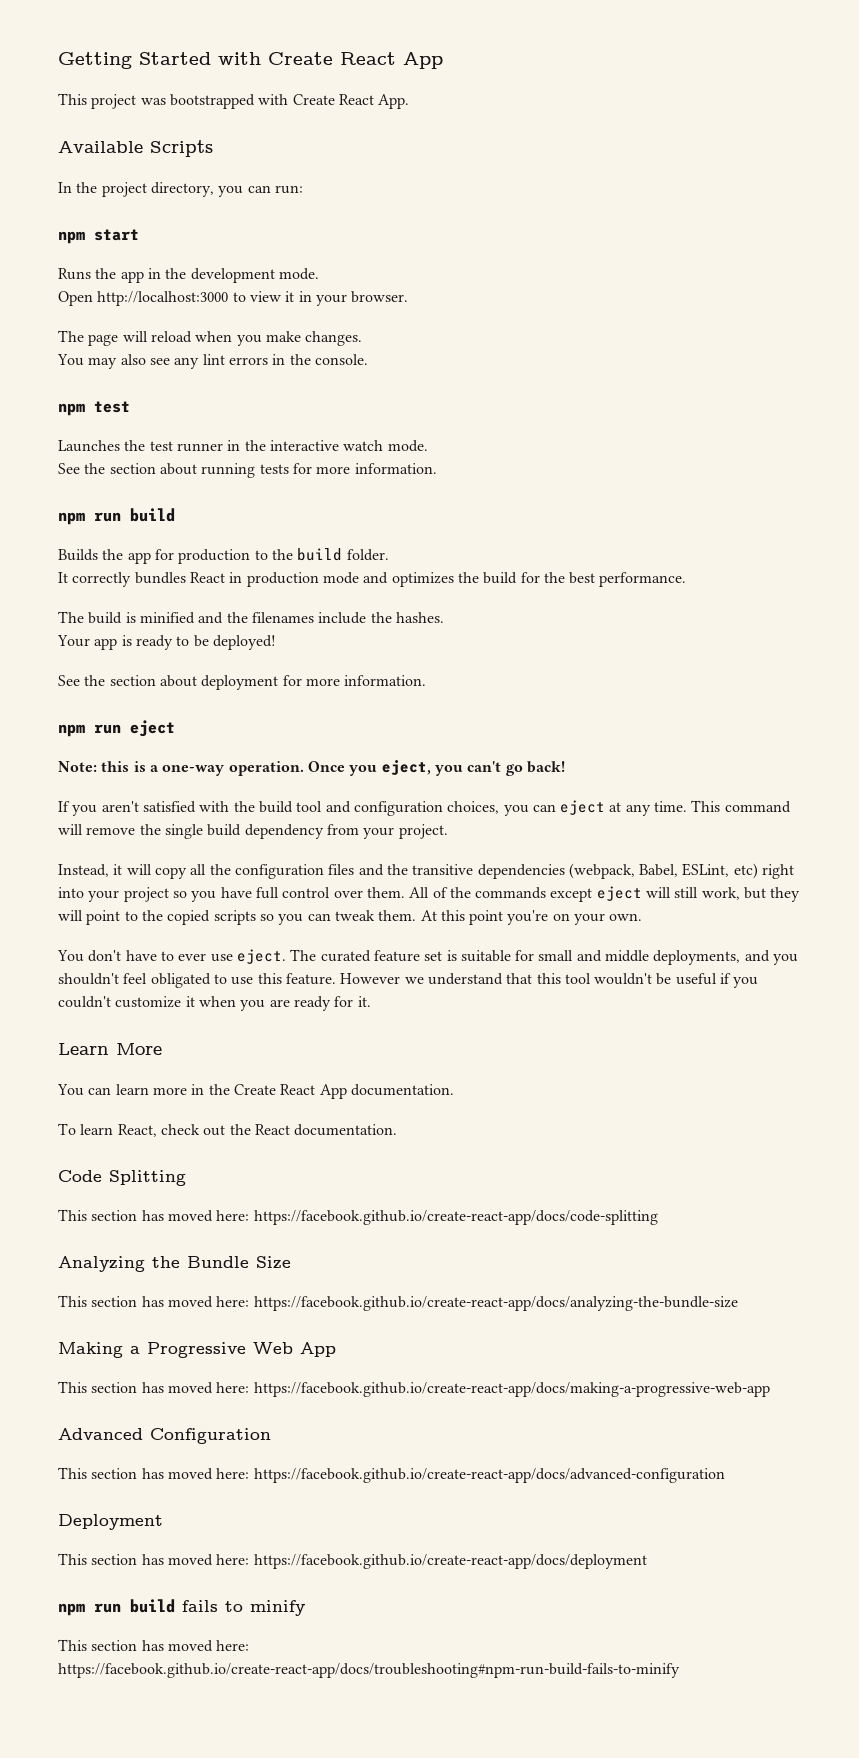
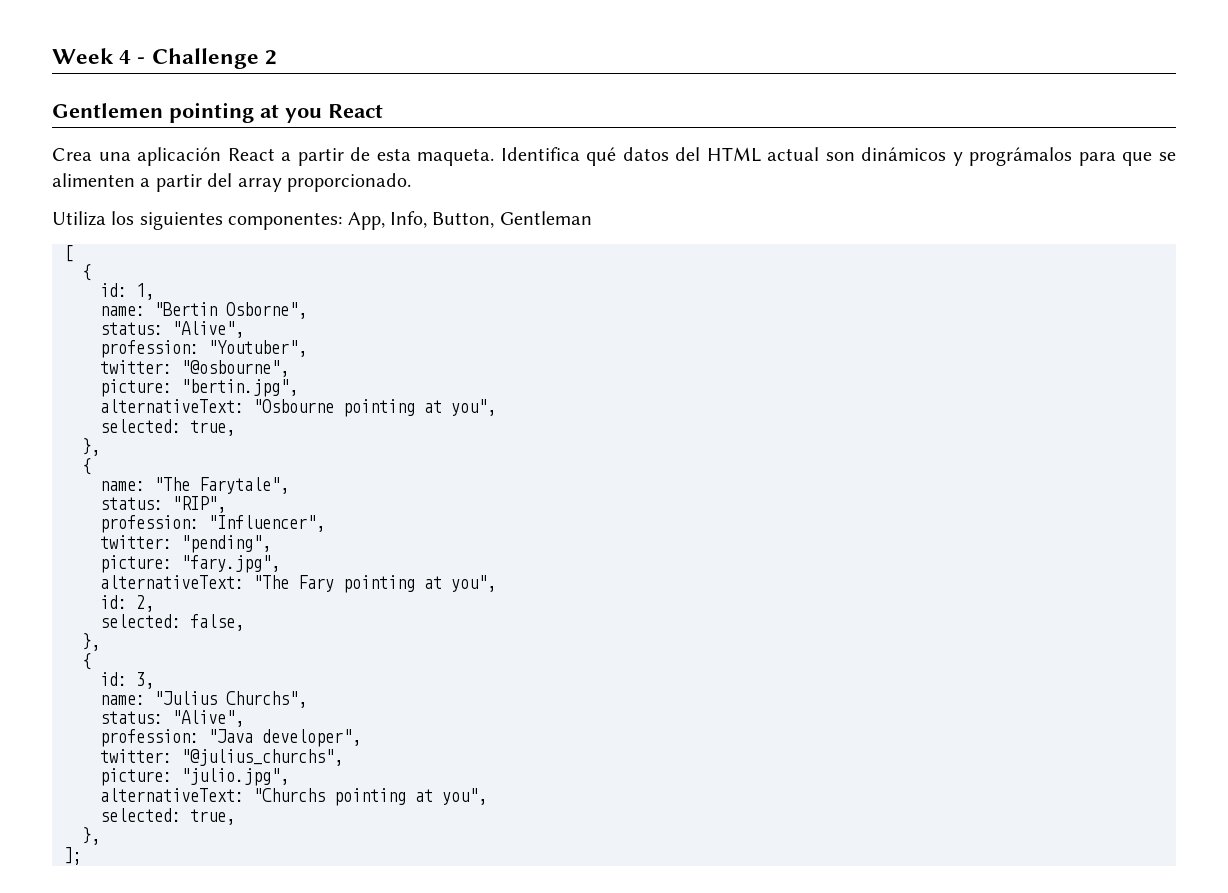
[58,52,443,69] [58,93,410,109] [58,140,213,157] [58,182,303,197] [58,229,139,244] [58,268,319,283] [58,291,409,306] [58,330,363,346] [57,354,368,369] [58,401,130,416] [58,440,428,452] [58,463,437,478] [58,508,175,525] [58,548,389,564] [58,572,687,587] [58,611,444,624] [57,635,276,650] [58,675,427,690] [58,720,175,737] [58,760,565,776] [58,800,791,816] [58,824,448,839] [58,863,795,879] [58,886,801,902] [58,910,643,925] [57,949,799,965] [58,973,759,988] [58,996,371,1011] [58,1043,162,1055] [57,1084,454,1099] [58,1123,398,1137] [58,1170,186,1186] [58,1209,658,1225] [58,1256,291,1272] [58,1295,738,1311] [58,1342,336,1358] [58,1381,770,1397] [58,1428,271,1444] [58,1467,725,1483] [58,1514,163,1530] [58,1553,647,1569] [58,1599,305,1616] [58,1639,250,1652] [58,1663,680,1678] Getting Started with Create React App // This project was bootstrapped with Create React App. // Available Scripts // In the project directory, you can run: // npm start // Runs the app in the development mode. // Open http://localhost:3000 to view it in your browser. // The page will reload when you make changes. // You may also see any lint errors in the console. // npm test // Launches the test runner in the interactive watch mode. // See the section about running tests for more information. // npm run build // Builds the app for production to the build folder. // It correctly bundles React in production mode and optimizes the build for the best performance. // The build is minified and the filenames include the hashes. // Your app is ready to be deployed! // See the section about deployment for more information. // npm run eject // Note: this is a one-way operation. Once you eject, you can't go back! // If you aren't satisfied with the build tool and configuration choices, you can eject at any time. This command will remove the single build dependency from your project. // Instead, it will copy all the configuration files and the transitive dependencies (webpack, Babel, ESLint, etc) right into your project so you have full control over them. All of the commands except eject will still work, but they will point to the copied scripts so you can tweak them. At this point you're on your own. // You don't have to ever use eject. The curated feature set is suitable for small and middle deployments, and you shouldn't feel obligated to use this feature. However we understand that this tool wouldn't be useful if you couldn't customize it when you are ready for it. // Learn More // You can learn more in the Create React App documentation. // To learn React, check out the React documentation. // Code Splitting // This section has moved here: https://facebook.github.io/create-react-app/docs/code-splitting // Analyzing the Bundle Size // This section has moved here: https://facebook.github.io/create-react-app/docs/analyzing-the-bundle-size // Making a Progressive Web App // This section has moved here: https://facebook.github.io/create-react-app/docs/making-a-progressive-web-app // Advanced Configuration // This section has moved here: https://facebook.github.io/create-react-app/docs/advanced-configuration // Deployment // This section has moved here: https://facebook.github.io/create-react-app/docs/deployment // npm run build fails to minify // This section has moved here: https://facebook.github.io/create-react-app/docs/troubleshooting#npm-run-build-fails-to-minify -> [52,48,277,69] [52,102,383,123] [52,147,1177,166] [52,173,411,192] [52,211,592,230] [64,245,73,262] [82,264,91,281] [100,283,154,300] [100,302,307,319] [100,321,244,338] [100,340,307,358] [100,360,289,377] [100,379,298,397] [100,399,496,417] [100,419,235,436] [82,438,100,456] [82,458,91,475] [100,477,289,494] [100,496,226,513] [100,515,325,533] [100,535,271,553] [100,555,280,573] [100,575,496,593] [100,595,154,612] [100,614,244,631] [82,633,100,651] [82,653,91,670] [100,672,154,689] [100,691,307,708] [100,710,244,727] [100,729,361,747] [100,749,343,766] [100,768,289,786] [100,788,487,806] [100,808,235,825] [82,827,100,845] [64,847,82,865] Week 4 - Challenge 2 // Gentlemen pointing at you React // Crea una aplicación React a partir de esta maqueta. Identifica qué datos del HTML actual son dinámicos y prográmalos para que se alimenten a partir del array proporcionado. // Utiliza los siguientes componentes: App, Info, Button, Gentleman // [ // { // id: 1, // name: "Bertin Osborne", // status: "Alive", // profession: "Youtuber", // twitter: "@osbourne", // picture: "bertin.jpg", // alternativeText: "Osbourne pointing at you", // selected: true, // }, // { // name: "The Farytale", // status: "RIP", // profession: "Influencer", // twitter: "pending", // picture: "fary.jpg", // alternativeText: "The Fary pointing at you", // id: 2, // selected: false, // }, // { // id: 3, // name: "Julius Churchs", // status: "Alive", // profession: "Java developer", // twitter: "@julius_churchs", // picture: "julio.jpg", // alternativeText: "Churchs pointing at you", // selected: true, // }, // ];

